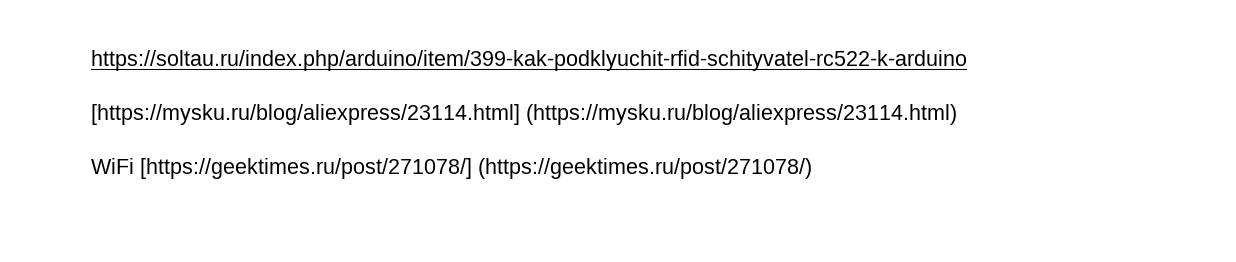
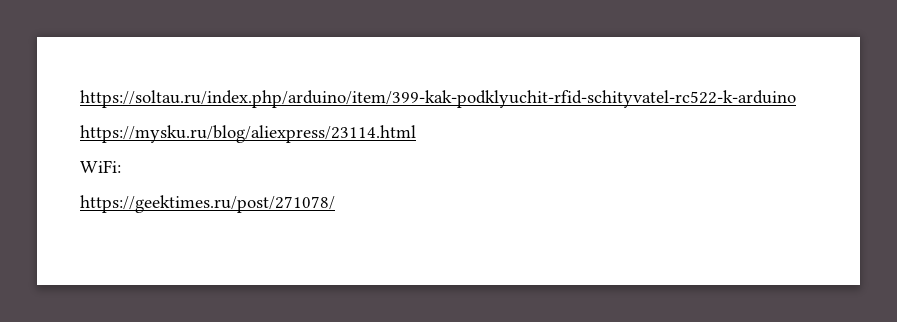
[91,104,957,125] [91,158,812,179] [https://mysku.ru/blog/aliexpress/23114.html] (https://mysku.ru/blog/aliexpress/23114.html) // WiFi [https://geektimes.ru/post/271078/] (https://geektimes.ru/post/271078/) -> [80,125,416,143] [80,160,121,173] [80,195,335,213] https://mysku.ru/blog/aliexpress/23114.html // WiFi: // https://geektimes.ru/post/271078/

